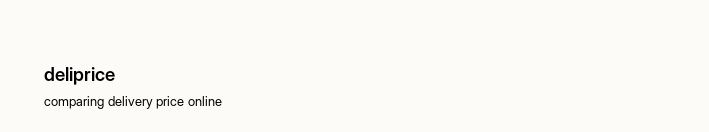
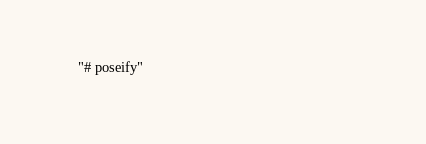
[44,67,115,85] [44,96,222,109] deliprice // comparing delivery price online -> [78,61,143,75] "# poseify"

